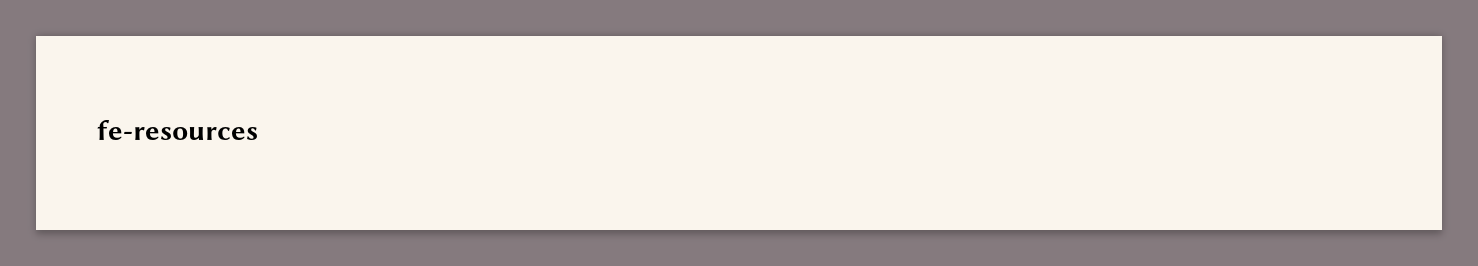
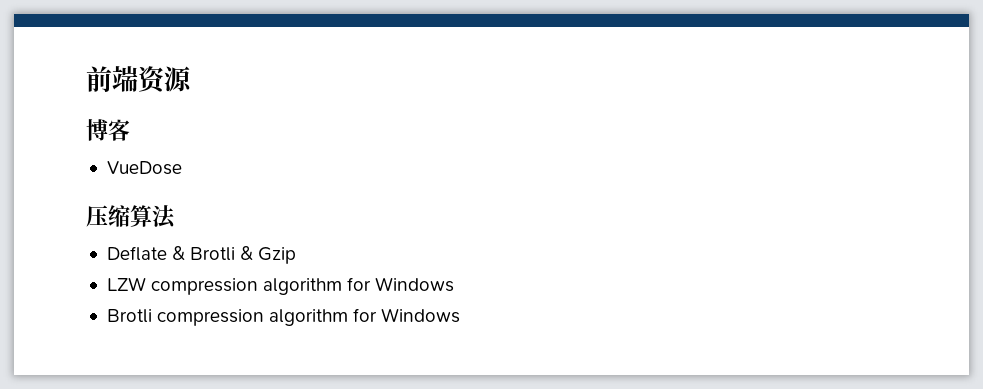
[97,120,258,140] fe-resources -> [86,66,192,94] [86,119,130,141] [106,161,182,175] [86,205,176,229] [106,246,297,264] [106,277,455,295] [106,308,461,326] 前端资源 // 博客 // VueDose // 压缩算法 // Deflate & Brotli & Gzip // LZW compression algorithm for Windows // Brotli compression algorithm for Windows

